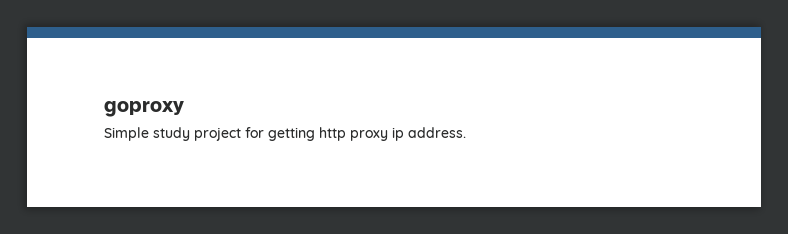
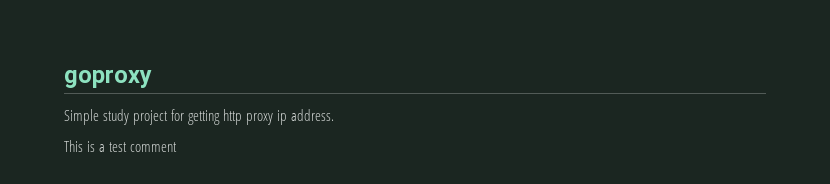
(466, 132) none -> [64,140,178,152] // This is a test comment

